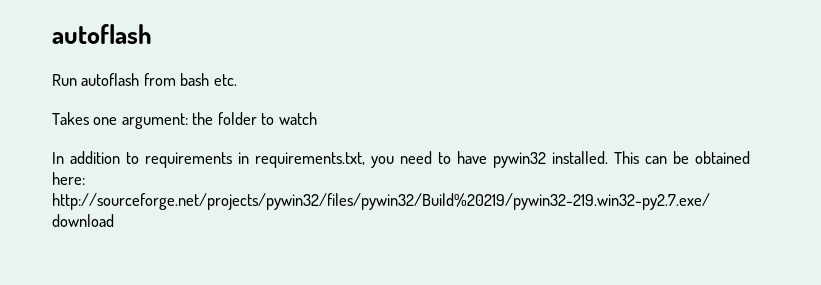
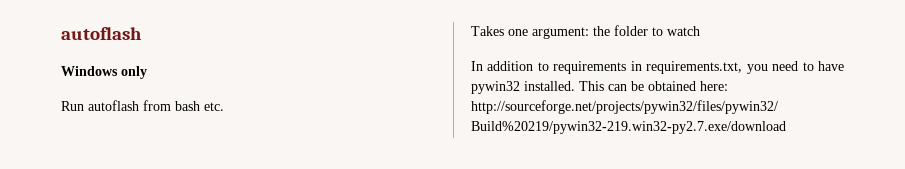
[52,24,152,44] autoflash -> [61,27,142,40] [61,66,147,79] autoflash // Windows only

